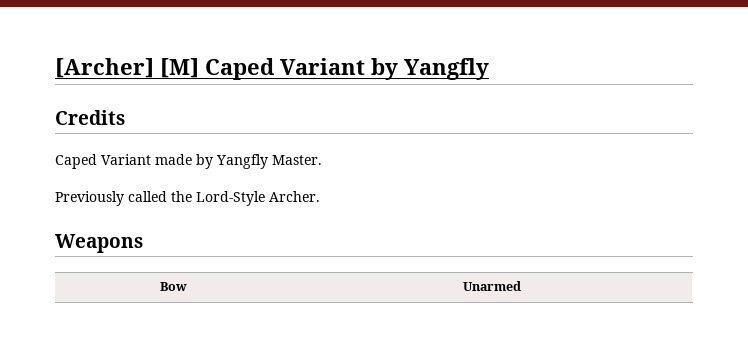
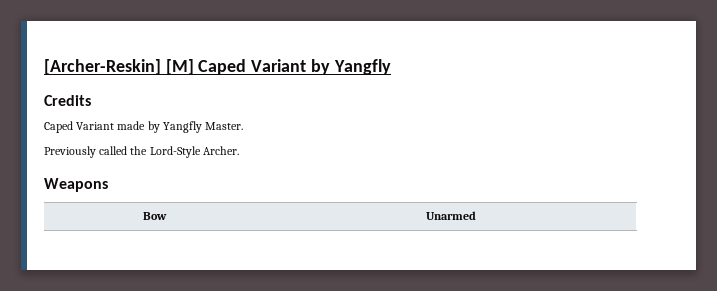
[55,58,154,78] [Archer] -> [44,59,161,75] [Archer-Reskin]

